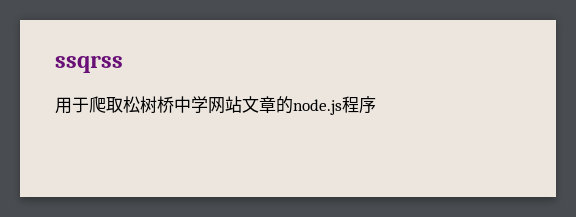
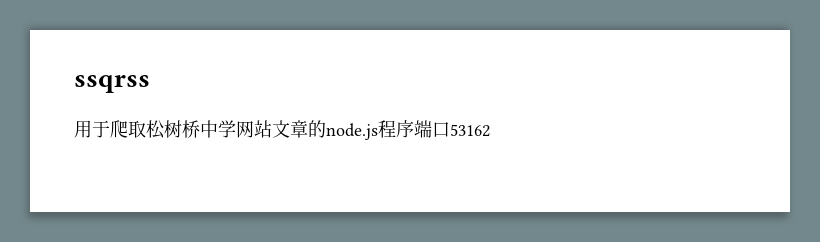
(376, 105) none -> [414,120,490,138] 端口53162

